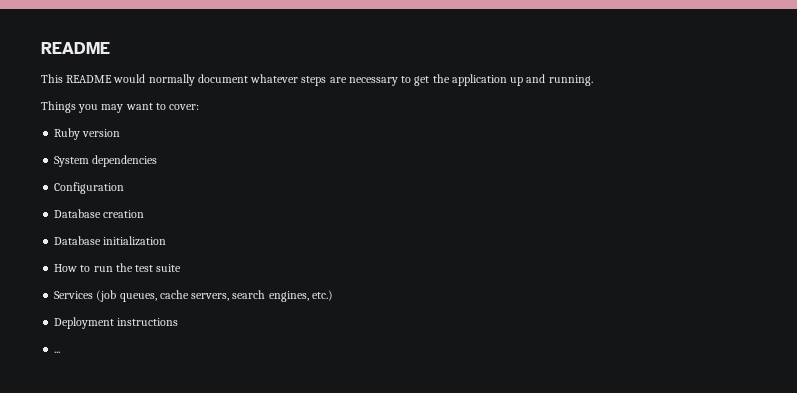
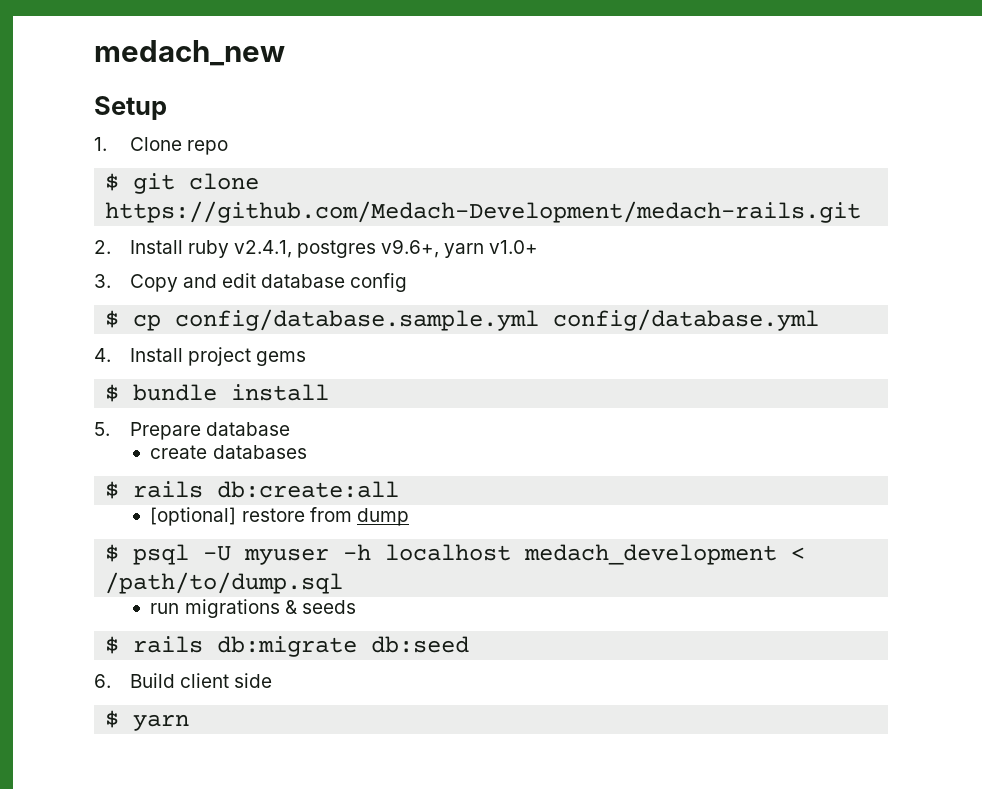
[41,42,110,54] [41,74,593,86] [41,101,200,113] [54,128,121,140] [54,155,158,167] [54,182,125,194] [54,209,145,218] [54,236,167,246] [54,263,182,272] [54,290,333,302] [54,317,179,329] [54,351,61,353] README // This README would normally document whatever steps are necessary to get the application up and running. // Things you may want to cover: // Ruby version // System dependencies // Configuration // Database creation // Database initialization // How to run the test suite // Services (job queues, cache servers, search engines, etc.) // Deployment instructions // ... -> [94,40,285,66] [94,96,167,120] [94,137,228,155] [105,173,260,194] [105,201,862,223] [94,239,539,258] [94,273,408,292] [105,309,820,331] [94,347,306,366] [105,384,330,402] [94,422,290,440] [150,445,307,459] [105,481,400,499] [150,507,409,526] [105,544,806,565] [105,572,344,594] [150,599,356,618] [105,636,470,657] [94,673,272,688] [105,710,190,731] medach_new // Setup // 1. Clone repo // $ git clone https://github.com/Medach-Development/medach-rails.git // 2. Install ruby v2.4.1, postgres v9.6+, yarn v1.0+ // 3. Copy and edit database config // $ cp config/database.sample.yml config/database.yml // 4. Install project gems // $ bundle install // 5. Prepare database // create databases // $ rails db:create:all // [optional] restore from dump // $ psql -U myuser -h localhost medach_development < /path/to/dump.sql // run migrations & seeds // $ rails db:migrate db:seed // 6. Build client side // $ yarn

